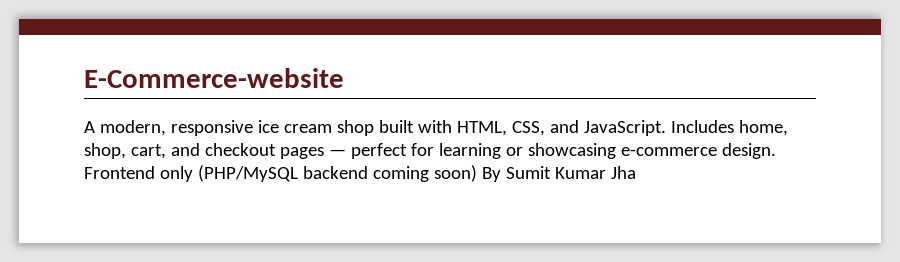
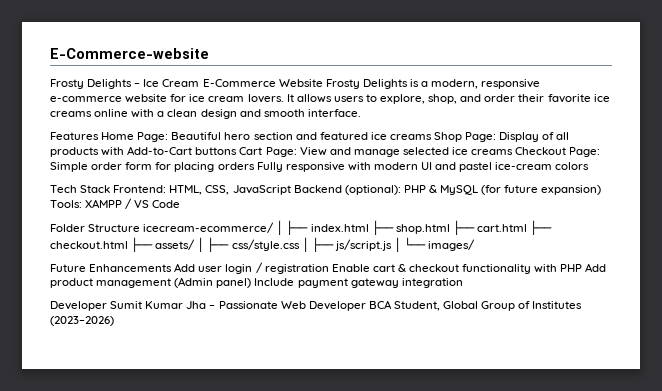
[84,120,788,136] [84,143,776,159] [84,165,636,182] A modern, responsive ice cream shop built with HTML, CSS, and JavaScript. Includes home, shop, cart, and checkout pages — perfect for learning or showcasing e-commerce design. Frontend only (PHP/MySQL backend coming soon) By Sumit Kumar Jha -> [50,79,541,89] [50,94,610,104] [50,109,361,119] [50,132,570,142] [50,146,601,157] [50,162,590,172] [50,185,602,195] [50,198,181,209] [50,220,553,235] [50,237,476,252] [50,262,607,274] [50,277,463,288] [50,300,583,311] [50,316,114,326] Frosty Delights – Ice Cream E-Commerce Website Frosty Delights is a modern, responsive e-commerce website for ice cream lovers. It allows users to explore, shop, and order their favorite ice creams online with a clean design and smooth interface. // Features Home Page: Beautiful hero section and featured ice creams Shop Page: Display of all products with Add-to-Cart buttons Cart Page: View and manage selected ice creams Checkout Page: Simple order form for placing orders Fully responsive with modern UI and pastel ice-cream colors // Tech Stack Frontend: HTML, CSS, JavaScript Backend (optional): PHP & MySQL (for future expansion) Tools: XAMPP / VS Code // Folder Structure icecream-ecommerce/ │ ├── index.html ├── shop.html ├── cart.html ├── checkout.html ├── assets/ │ ├── css/style.css │ ├── js/script.js │ └── images/ // Future Enhancements Add user login / registration Enable cart & checkout functionality with PHP Add product management (Admin panel) Include payment gateway integration // Developer Sumit Kumar Jha – Passionate Web Developer BCA Student, Global Group of Institutes (2023–2026)

